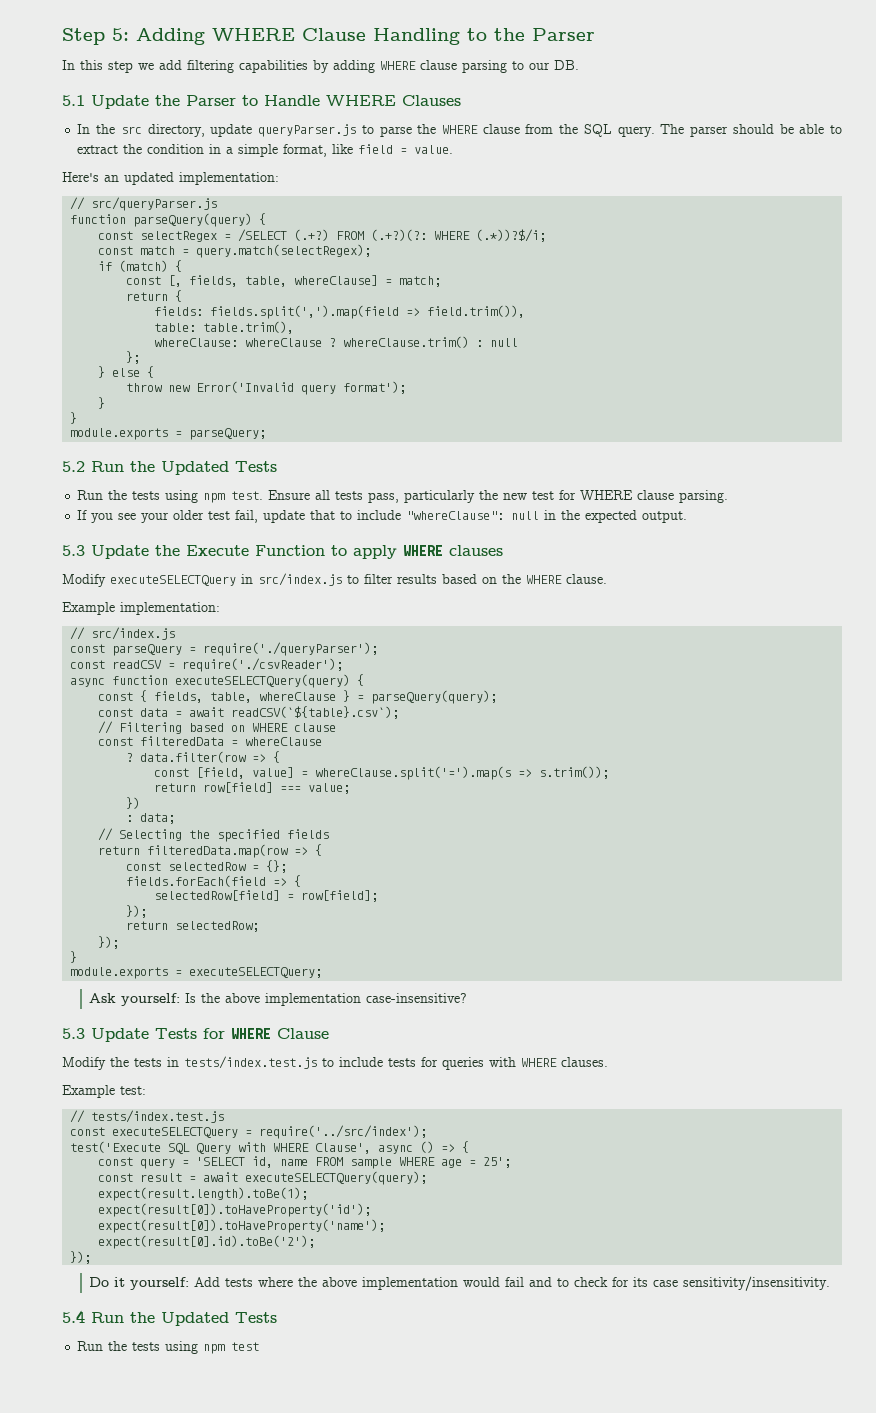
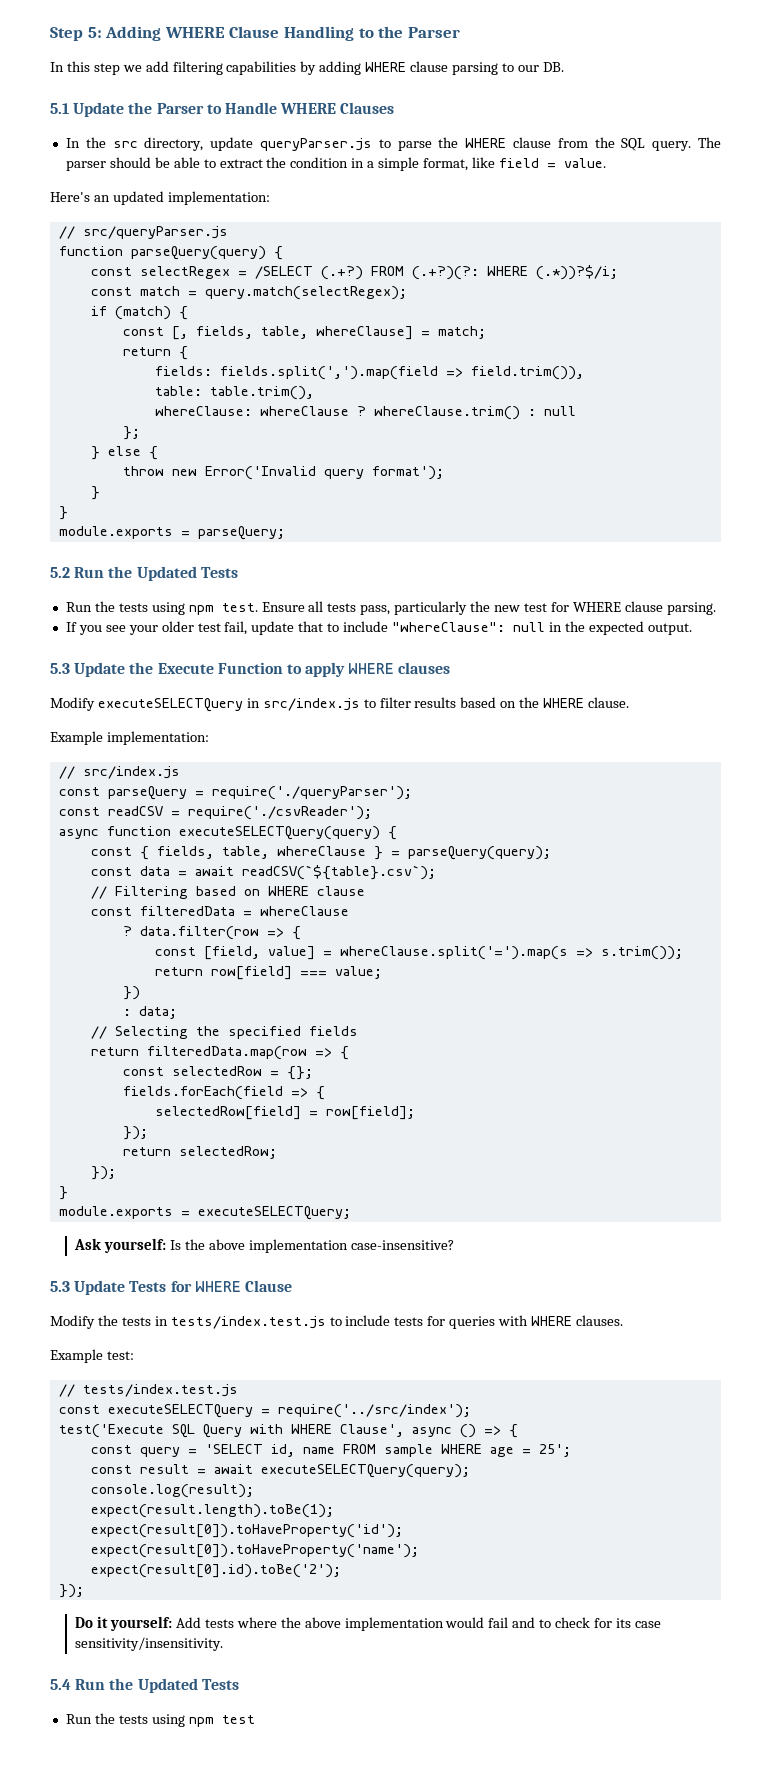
(428, 1178) none -> [90,1484,254,1498] // console.log(result);

